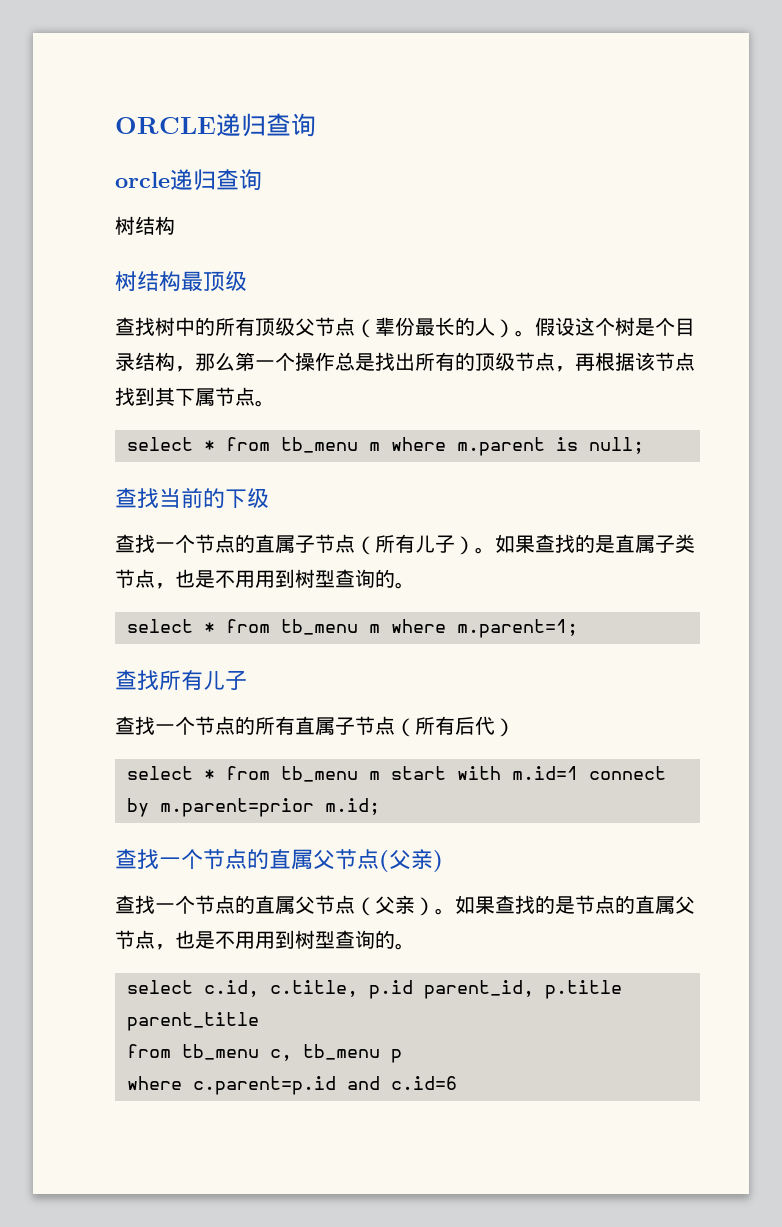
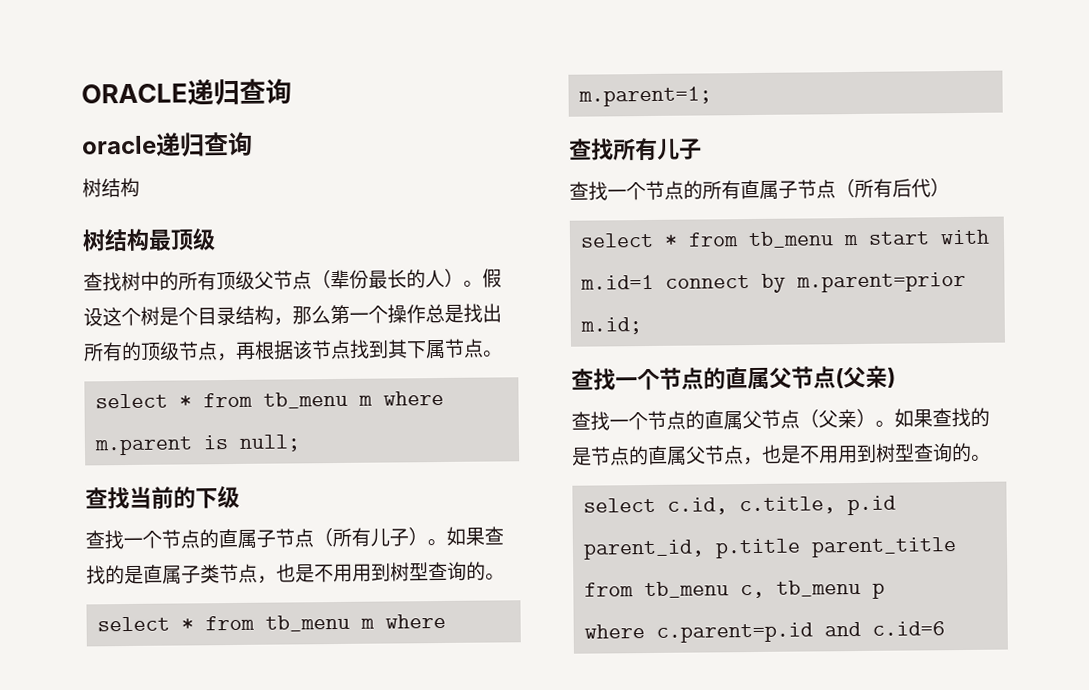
[115,113,316,137] [115,172,170,188] ORCLE递归查询 // orcle -> [81,78,292,106] [81,135,157,155] ORACLE递归查询 // oracle

